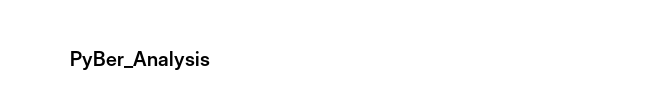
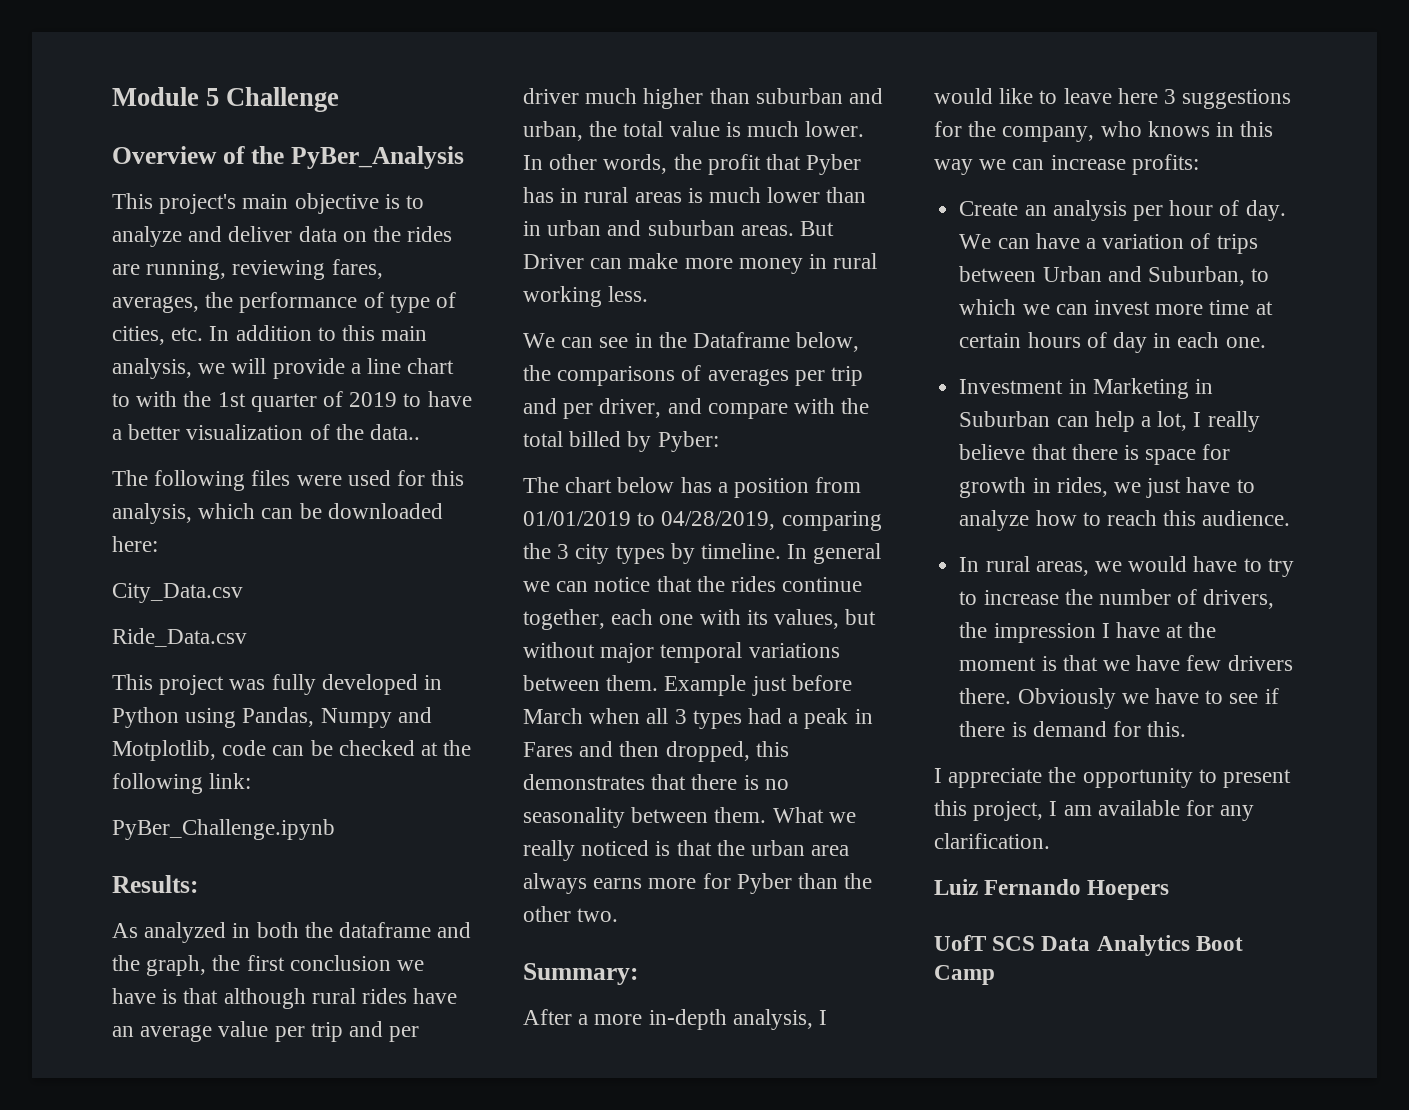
[70,51,210,70] PyBer_Analysis -> [112,87,340,112] [112,146,464,169] [112,193,425,214] [112,226,453,247] [112,259,383,280] [112,292,457,313] [112,325,428,345] [112,358,455,379] [112,391,472,412] [112,424,421,440] [112,470,465,491] [112,503,443,524] [112,536,158,552] [112,583,243,603] [112,628,247,647] [112,674,443,695] [112,707,432,728] [112,740,472,761] [112,773,252,794] [112,819,335,840] [112,875,198,893] [112,922,472,943] [112,955,425,976] [112,988,458,1009] [112,1021,420,1042] [523,88,884,109] [523,121,865,141] [523,154,862,175] [523,187,867,203] [523,220,835,236] [523,253,878,274] [523,286,649,307] [523,332,860,352] [523,365,864,386] [523,398,870,419] [523,431,719,452] [523,477,862,498] [523,511,882,531] [523,543,882,564] [523,576,863,592] [523,609,877,630] [523,642,840,663] [523,675,852,696] [523,708,873,729] [523,741,789,762] [523,774,789,790] [523,807,856,828] [523,840,850,861] [523,873,873,894] [523,906,619,922] [523,963,638,985] [523,1009,828,1030] [934,88,1292,109] [934,121,1274,142] [934,154,1199,175] [959,200,1286,221] [959,233,1258,254] [959,266,1270,286] [959,299,1273,315] [959,332,1266,353] [959,378,1213,399] [959,411,1260,432] [959,444,1231,465] [959,477,1255,498] [959,510,1291,531] [959,556,1294,577] [959,589,1275,609] [959,622,1217,643] [959,655,1293,671] [959,688,1279,709] [959,721,1187,737] [934,767,1292,788] [934,800,1255,821] [934,833,1050,849] [934,879,1170,900] [934,935,1243,956] [934,965,995,985] Module 5 Challenge // Overview of the PyBer_Analysis // This project's main objective is to analyze and deliver data on the rides are running, reviewing fares, averages, the performance of type of cities, etc. In addition to this main analysis, we will provide a line chart to with the 1st quarter of 2019 to have a better visualization of the data.. // The following files were used for this analysis, which can be downloaded here: // City_Data.csv // Ride_Data.csv // This project was fully developed in Python using Pandas, Numpy and Motplotlib, code can be checked at the following link: // PyBer_Challenge.ipynb // Results: // As analyzed in both the dataframe and the graph, the first conclusion we have is that although rural rides have an average value per trip and per driver much higher than suburban and urban, the total value is much lower. In other words, the profit that Pyber has in rural areas is much lower than in urban and suburban areas. But Driver can make more money in rural working less. // We can see in the Dataframe below, the comparisons of averages per trip and per driver, and compare with the total billed by Pyber: // The chart below has a position from 01/01/2019 to 04/28/2019, comparing the 3 city types by timeline. In general we can notice that the rides continue together, each one with its values, but without major temporal variations between them. Example just before March when all 3 types had a peak in Fares and then dropped, this demonstrates that there is no seasonality between them. What we really noticed is that the urban area always earns more for Pyber than the other two. // Summary: // After a more in-depth analysis, I would like to leave here 3 suggestions for the company, who knows in this way we can increase profits: // Create an analysis per hour of day. We can have a variation of trips between Urban and Suburban, to which we can invest more time at certain hours of day in each one. // Investment in Marketing in Suburban can help a lot, I really believe that there is space for growth in rides, we just have to analyze how to reach this audience. // In rural areas, we would have to try to increase the number of drivers, the impression I have at the moment is that we have few drivers there. Obviously we have to see if there is demand for this. // I appreciate the opportunity to present this project, I am available for any clarification. // Luiz Fernando Hoepers // UofT SCS Data Analytics Boot Camp

